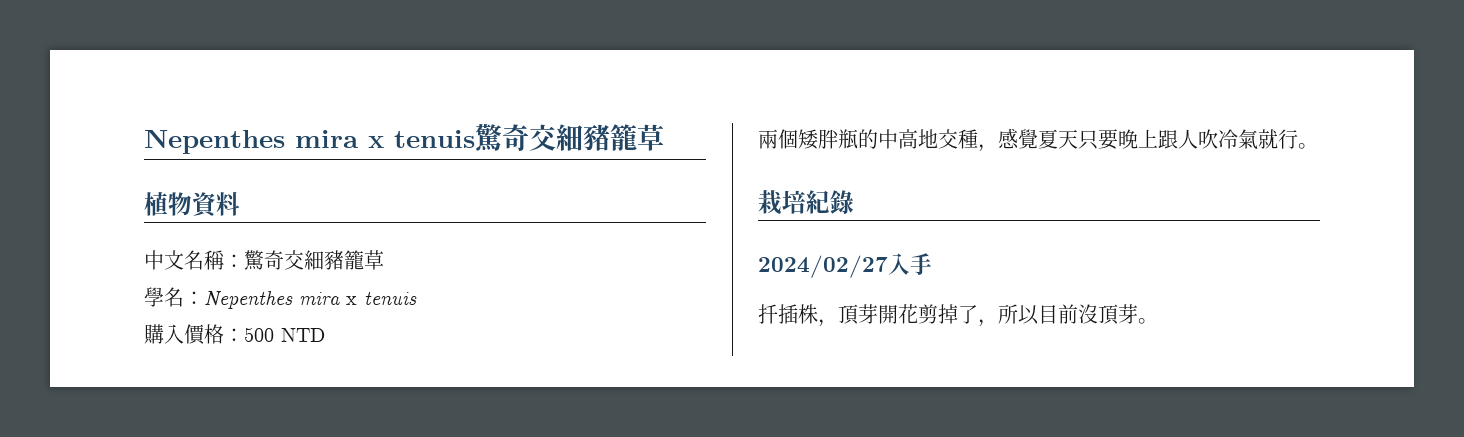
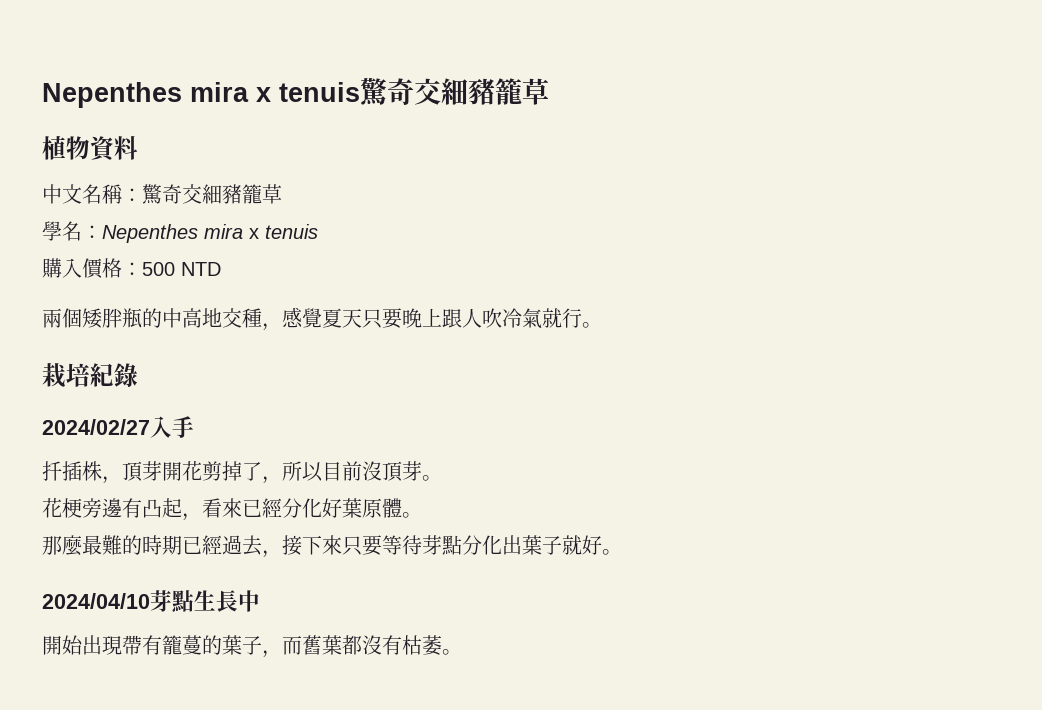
(1158, 321) none -> [42,498,422,521] [42,535,622,558] [42,590,260,613] [42,635,462,658] // 花梗旁邊有凸起，看來已經分化好葉原體。 // 那麼最難的時期已經過去，接下來只要等待芽點分化出葉子就好。 // 2024/04/10芽點生長中 // 開始出現帶有籠蔓的葉子，而舊葉都沒有枯萎。

